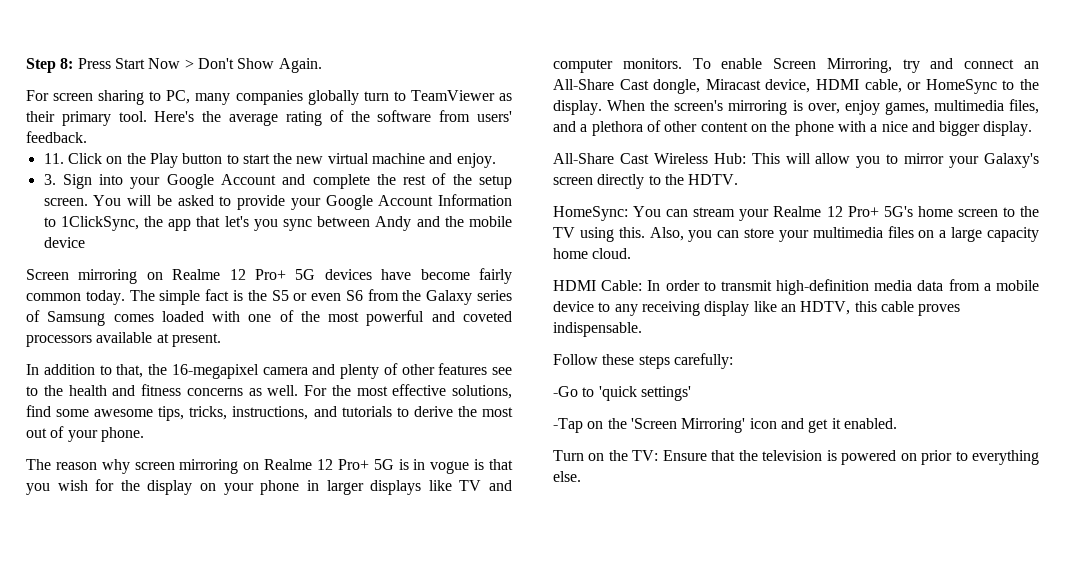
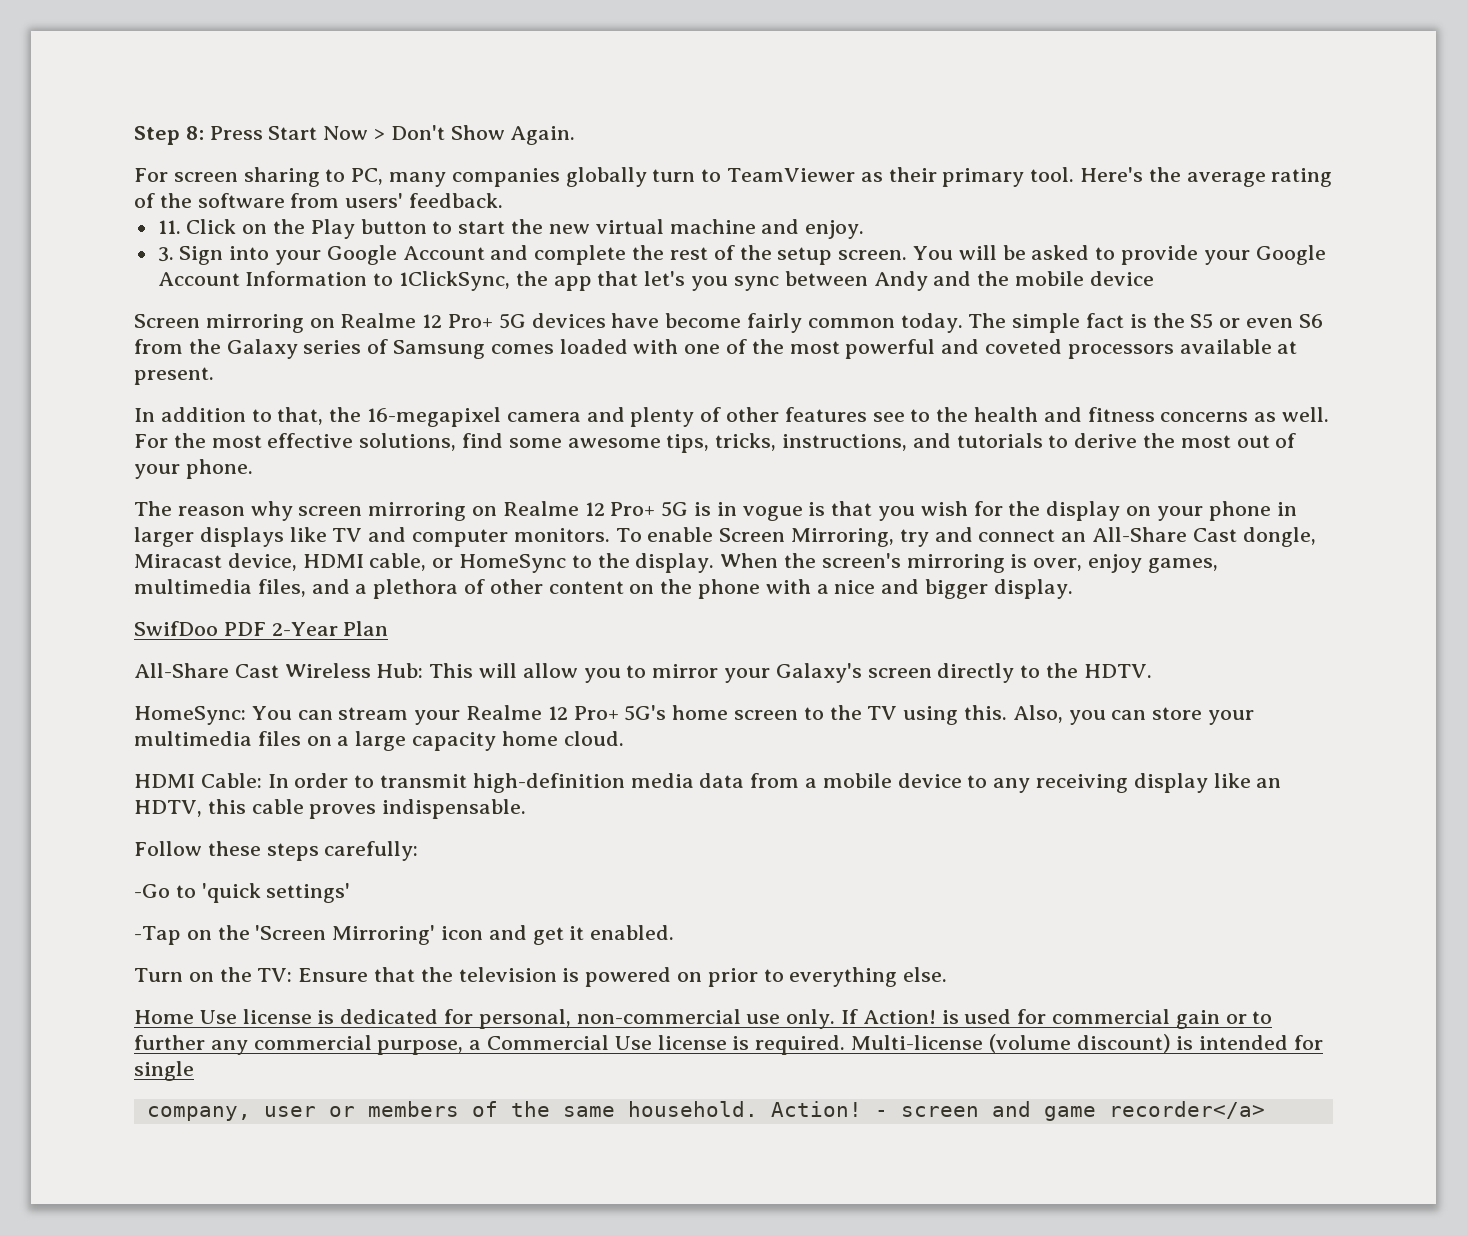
(1033, 128) none -> [134,621,389,636] // SwifDoo PDF 2-Year Plan
(581, 476) none -> [134,1009,1273,1029] [134,1034,1324,1055] [134,1061,194,1081] [146,1101,1265,1121] // Home Use license is dedicated for personal, non-commercial use only. If Action! is used for commercial gain or to further any commercial purpose, a Commercial Use license is required. Multi-license (volume discount) is intended for single // company, user or members of the same household. Action! - screen and game recorder</a>

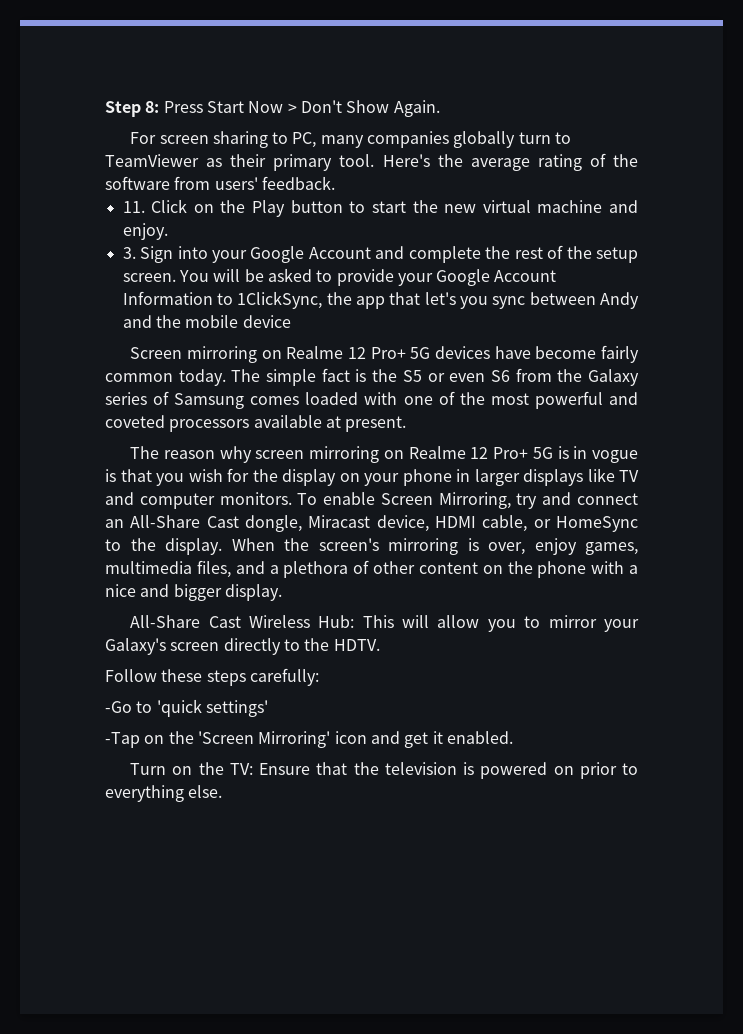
[134,407,1330,427] [134,433,1297,453] [134,459,253,479] // In addition to that, the 16-megapixel camera and plenty of other features see to the health and fitness concerns as well. For the most effective solutions, find some awesome tips, tricks, instructions, and tutorials to derive the most out of your phone. -> (407, 424) none
[134,621,389,636] // SwifDoo PDF 2-Year Plan -> (282, 592) none
[134,705,1255,725] [134,731,624,751] [134,773,1282,793] [134,799,527,819] // HomeSync: You can stream your Realme 12 Pro+ 5G's home screen to the TV using this. Also, you can store your multimedia files on a large capacity home cloud. // HDMI Cable: In order to transmit high-definition media data from a mobile device to any receiving display like an HDTV, this cable proves indispensable. -> (380, 645) none
[134,1009,1273,1029] [134,1034,1324,1055] [134,1061,194,1081] [146,1101,1265,1121] // Home Use license is dedicated for personal, non-commercial use only. If Action! is used for commercial gain or to further any commercial purpose, a Commercial Use license is required. Multi-license (volume discount) is intended for single // company, user or members of the same household. Action! - screen and game recorder</a> -> (223, 791) none

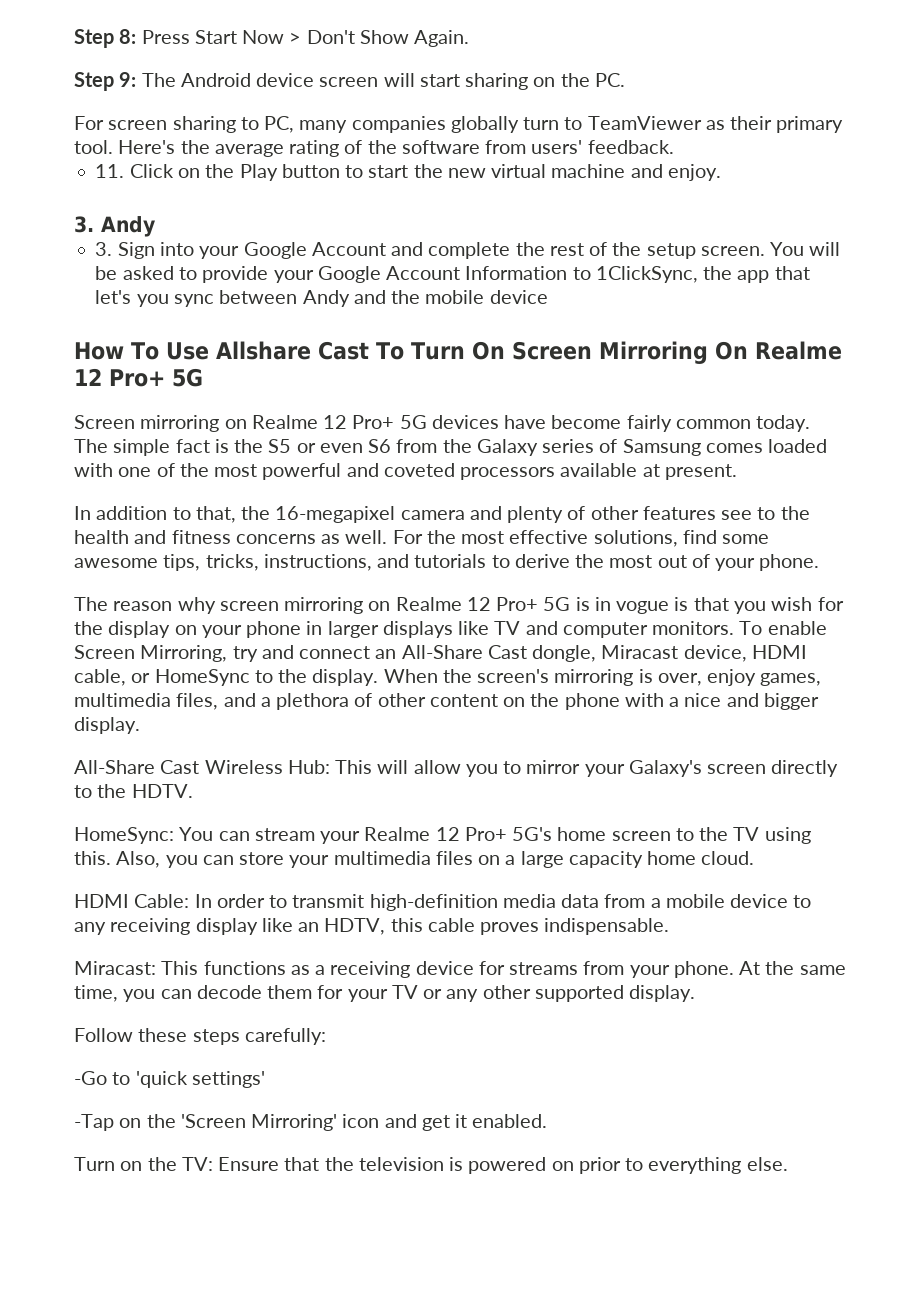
(440, 108) none -> [74,72,625,91] // Step 9: The Android device screen will start sharing on the PC.
(168, 231) none -> [74,216,155,237] // 3. Andy
(291, 321) none -> [74,341,842,364] [74,368,203,387] // How To Use Allshare Cast To Turn On Screen Mirroring On Realme 12 Pro+ 5G
(407, 424) none -> [74,506,810,523] [74,530,770,547] [74,554,820,571] // In addition to that, the 16-megapixel camera and plenty of other features see to the health and fitness concerns as well. For the most effective solutions, find some awesome tips, tricks, instructions, and tutorials to derive the most out of your phone.
(380, 645) none -> [74,827,811,844] [74,851,755,868] [74,894,812,911] [74,918,670,935] [74,961,846,978] [74,985,696,1002] // HomeSync: You can stream your Realme 12 Pro+ 5G's home screen to the TV using this. Also, you can store your multimedia files on a large capacity home cloud. // HDMI Cable: In order to transmit high-definition media data from a mobile device to any receiving display like an HDTV, this cable proves indispensable. // Miracast: This functions as a receiving device for streams from your phone. At the same time, you can decode them for your TV or any other supported display.

